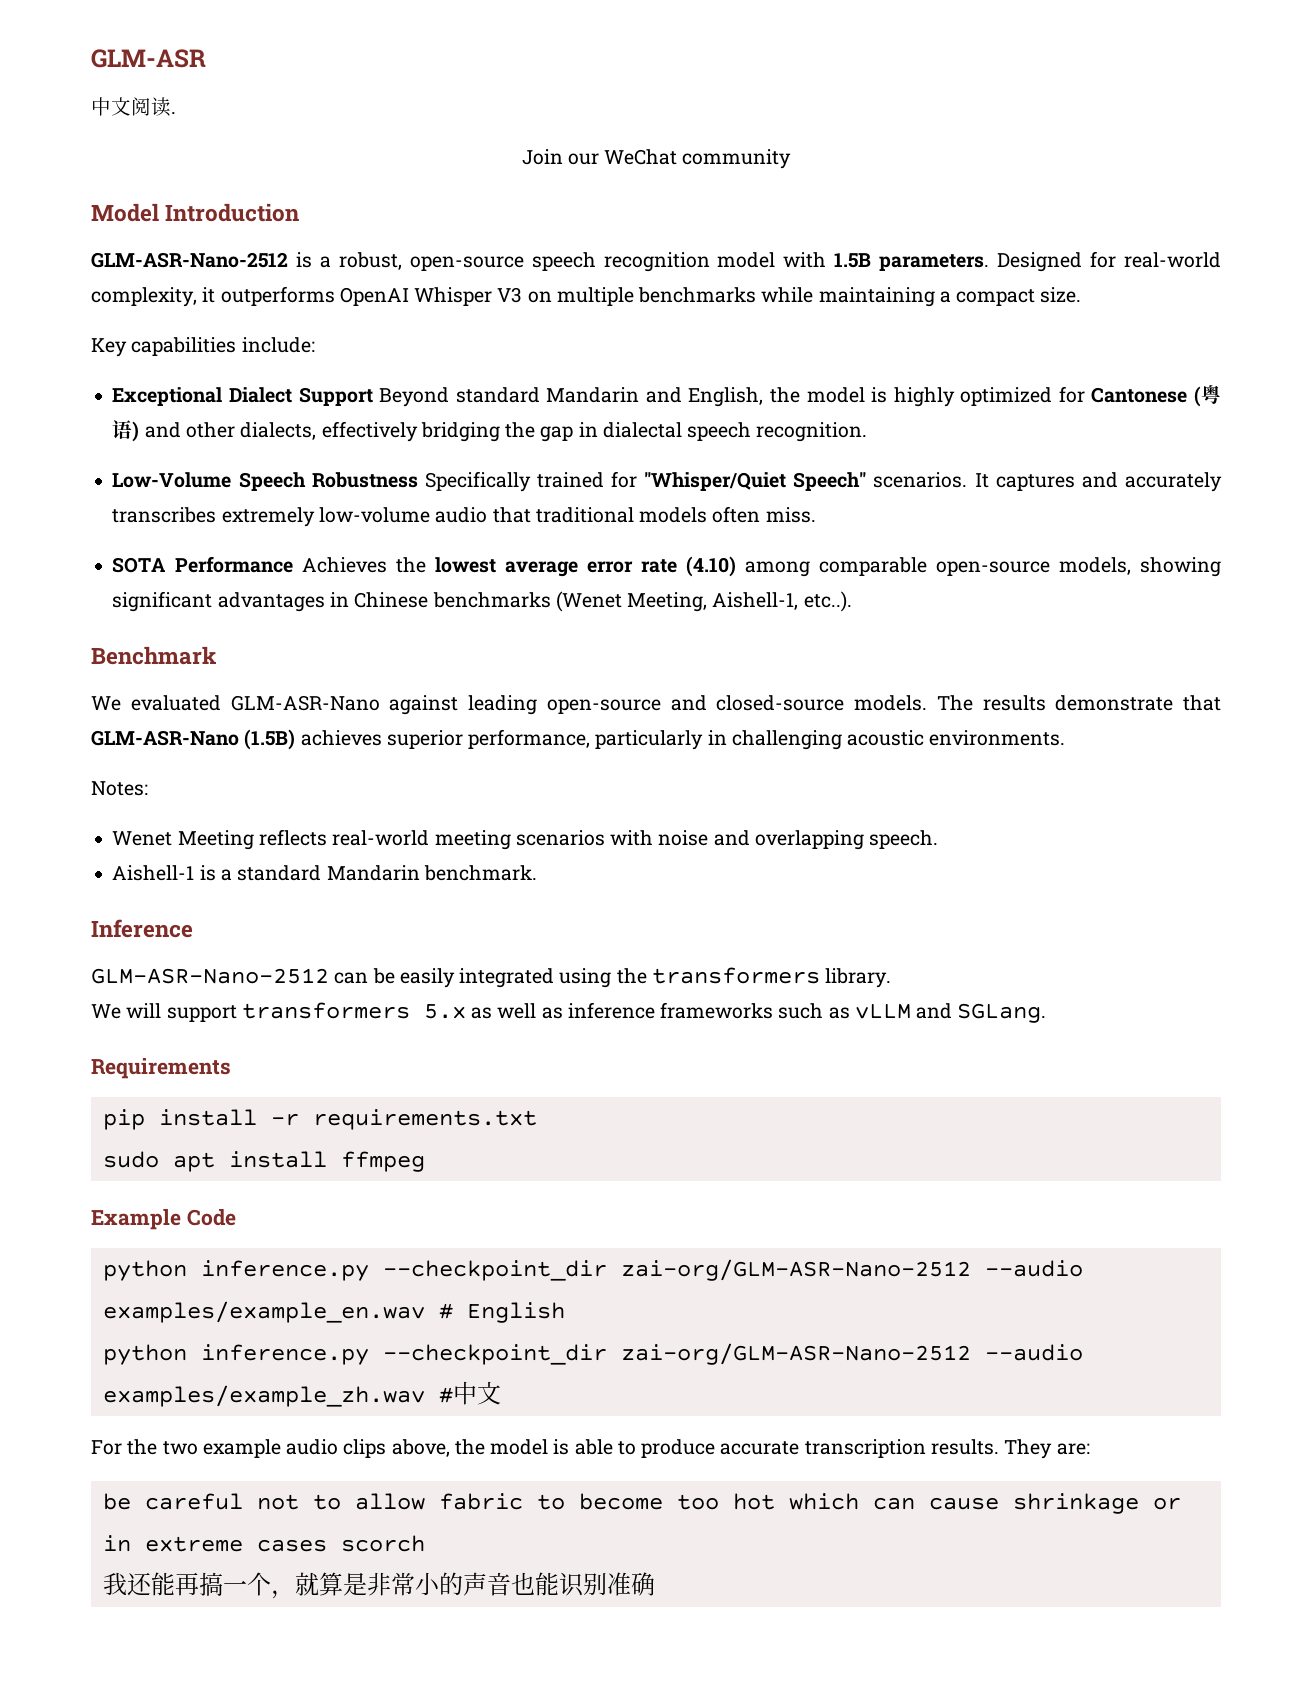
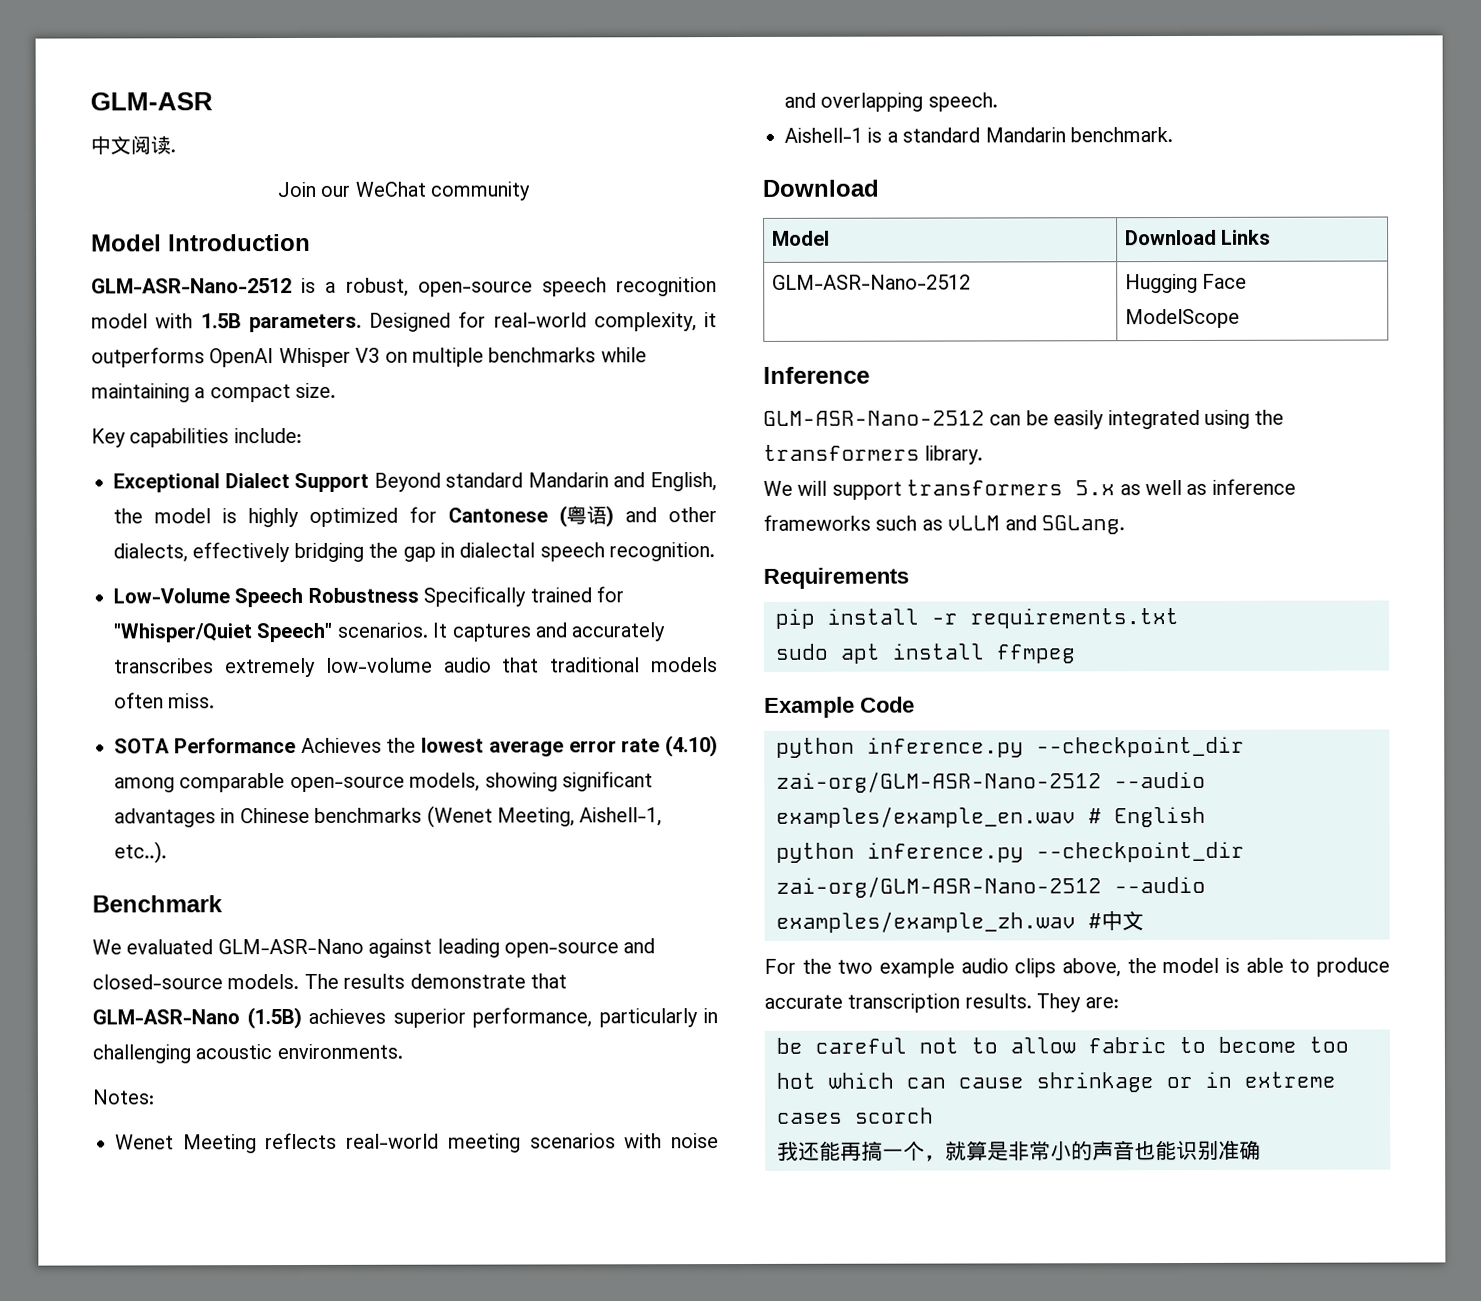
(537, 873) none -> [762,179,879,197] [771,230,830,246] [1124,229,1272,246] [771,274,971,290] [1124,273,1248,294] [1124,308,1240,329] // Download // Model | Download Links // GLM-ASR-Nano-2512 | Hugging Face // ModelScope

